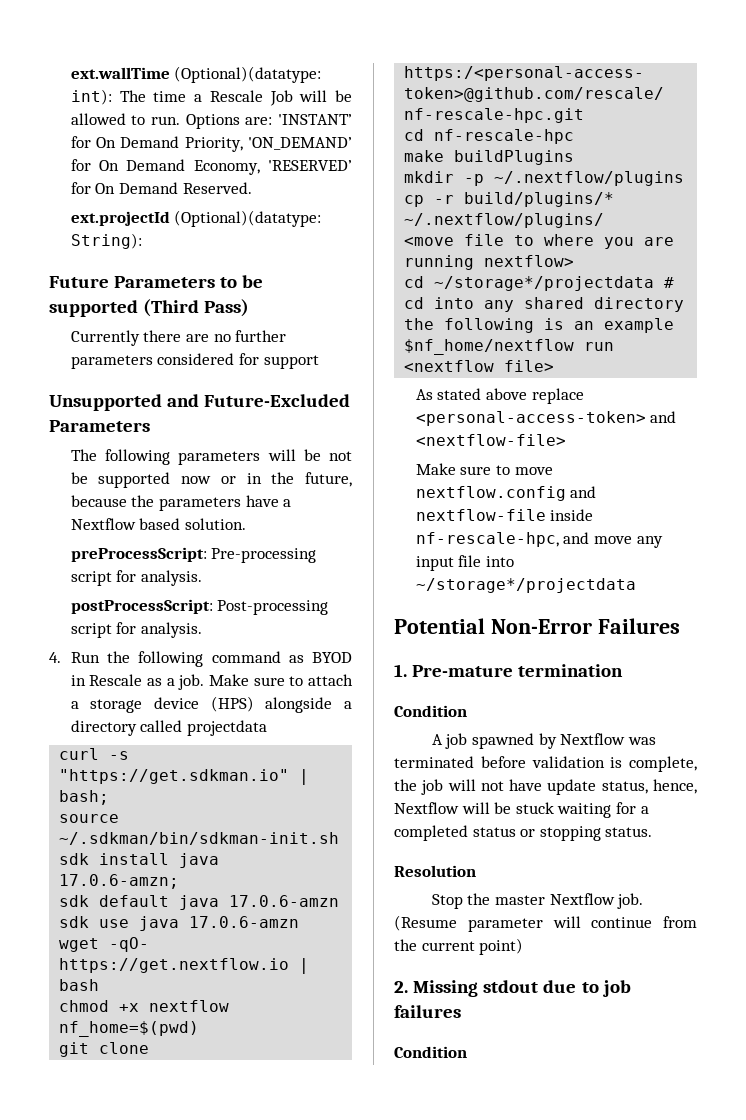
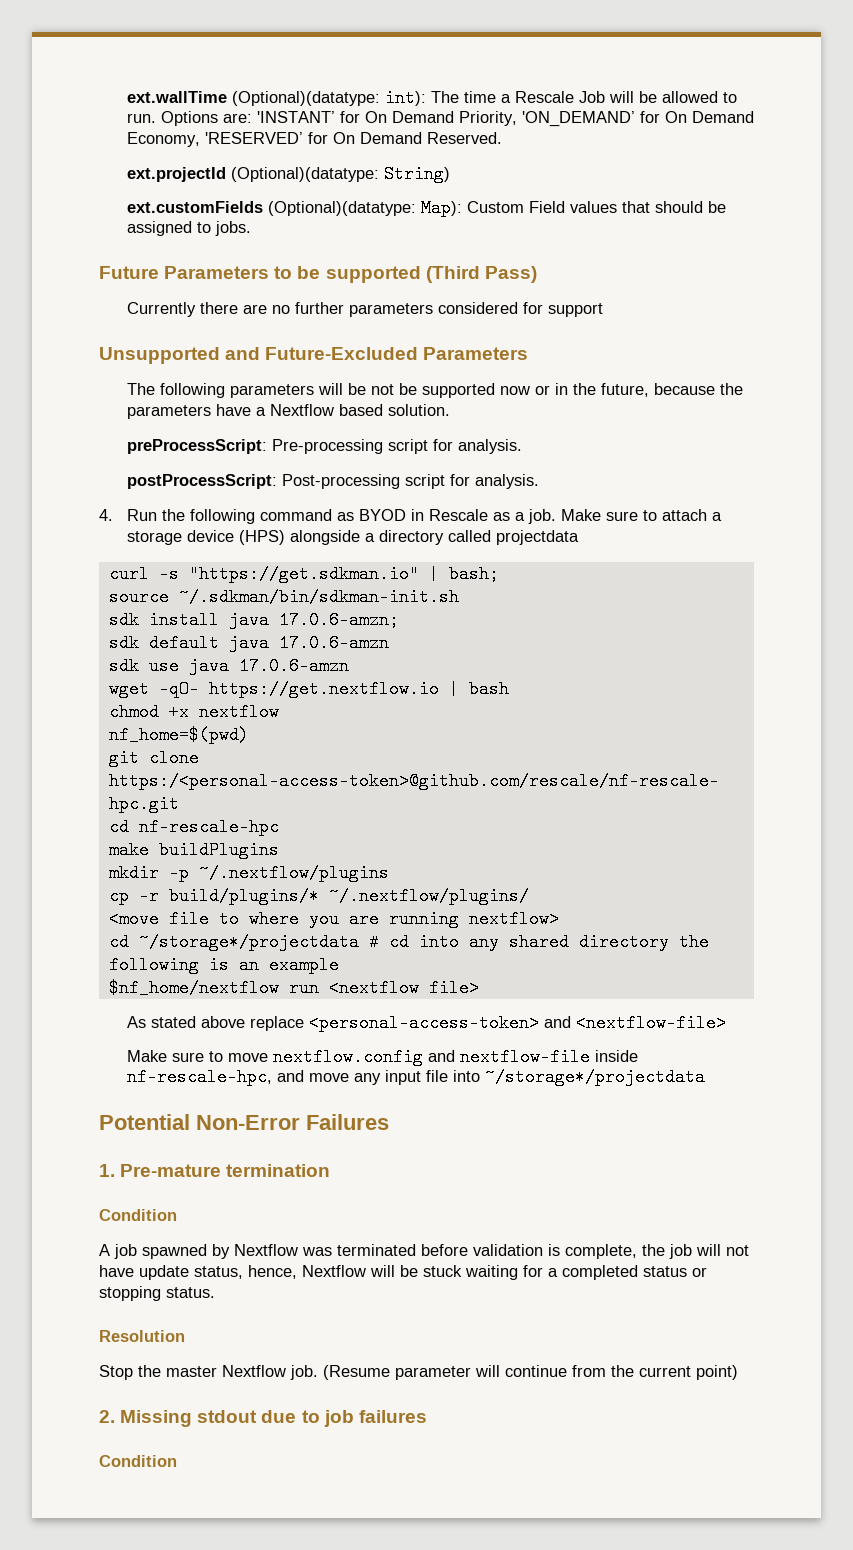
[70,233,142,249] String): -> [383,165,450,183] [126,199,726,217] [126,221,251,236] String) // ext.customFields (Optional)(datatype: Map): Custom Field values that should be assigned to jobs.

